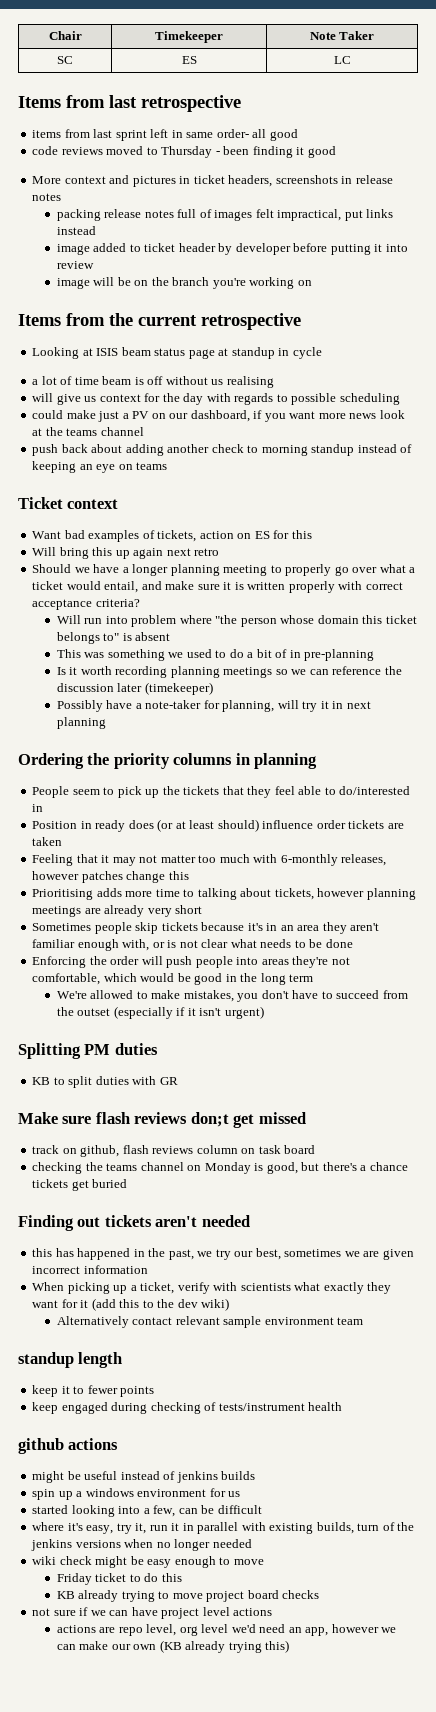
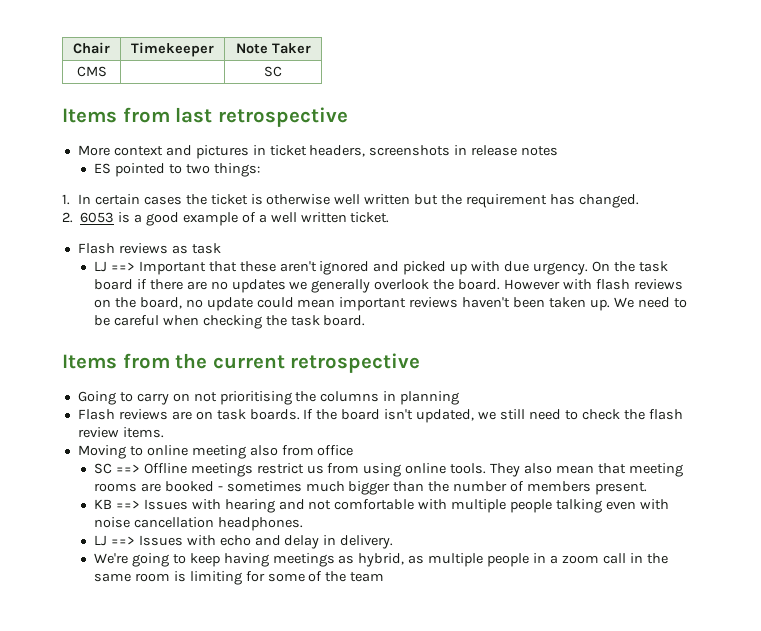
[57,56,73,64] [181,56,197,64] [333,56,351,64] SC | ES | LC -> [76,66,107,77] [264,66,282,77] CMS | | SC
[32,129,298,141] [32,146,336,158] // items from last sprint left in same order- all good // code reviews moved to Thursday - been finding it good -> (348, 117) none
[56,209,394,221] [56,226,96,235] [56,243,408,255] [56,261,94,269] [56,277,312,289] packing release notes full of images felt impractical, put links instead // image added to ticket header by developer before putting it into review // image will be on the branch you're working on -> [93,163,260,177] [62,194,639,208] [62,212,390,226] [77,243,221,254] [93,261,668,275] [93,279,683,293] [93,297,687,311] [93,315,366,329] ES pointed to two things: // 1. In certain cases the ticket is otherwise well written but the requirement has changed. // 2. 6053 is a good example of a well written ticket. // Flash reviews as task // LJ ==> Important that these aren't ignored and picked up with due urgency. On the task board if there are no updates we generally overlook the board. However with flash reviews on the board, no update could mean important reviews haven't been taken up. We need to be careful when checking the task board.
[32,347,322,359] [32,376,274,388] [32,393,400,405] [32,410,405,422] [32,427,144,436] [32,444,413,456] [32,461,168,473] [18,497,119,509] [32,530,312,542] [32,547,220,559] [32,564,416,576] [32,581,403,593] [32,599,140,610] [56,615,417,627] [56,632,171,644] [56,649,375,661] [56,666,402,678] [56,682,213,695] [56,700,371,712] [56,717,106,729] [18,753,318,769] [32,786,411,798] [32,804,44,812] [32,819,404,832] [32,837,63,846] [32,854,387,866] [32,871,189,883] [32,888,416,900] [32,905,203,917] [32,922,380,934] [32,939,353,951] [32,956,350,968] [32,973,314,985] [56,990,408,1002] [56,1006,264,1019] [18,1043,158,1059] [32,1076,178,1088] [18,1112,306,1128] [32,1145,316,1157] [32,1162,408,1174] [32,1179,128,1191] [18,1215,250,1231] [32,1248,414,1260] [32,1265,148,1274] [32,1282,392,1294] [32,1298,230,1311] [56,1316,364,1328] [18,1352,123,1368] [32,1385,155,1397] [32,1402,343,1414] [18,1438,119,1454] [32,1471,256,1483] [32,1488,241,1500] [32,1505,262,1517] [32,1522,415,1534] [31,1539,252,1551] [32,1556,264,1568] [56,1573,182,1585] [56,1590,320,1602] [32,1607,273,1619] [56,1624,397,1636] [56,1640,290,1653] Looking at ISIS beam status page at standup in cycle // a lot of time beam is off without us realising // will give us context for the day with regards to possible scheduling // could make just a PV on our dashboard, if you want more news look at the teams channel // push back about adding another check to morning standup instead of keeping an eye on teams // Ticket context // Want bad examples of tickets, action on ES for this // Will bring this up again next retro // Should we have a longer planning meeting to properly go over what a ticket would entail, and make sure it is written properly with correct acceptance criteria? // Will run into problem where "the person whose domain this ticket belongs to" is absent // This was something we used to do a bit of in pre-planning // Is it worth recording planning meetings so we can reference the discussion later (timekeeper) // Possibly have a note-taker for planning, will try it in next planning // Ordering the priority columns in planning // People seem to pick up the tickets that they feel able to do/interested in // Position in ready does (or at least should) influence order tickets are taken // Feeling that it may not matter too much with 6-monthly releases, however patches change this // Prioritising adds more time to talking about tickets, however planning meetings are already very short // Sometimes people skip tickets because it's in an area they aren't familiar enough with, or is not clear what needs to be done // Enforcing the order will push people into areas they're not comfortable, which would be good in the long term // We're allowed to make mistakes, you don't have to succeed from the outset (especially if it isn't urgent) // Splitting PM duties // KB to split duties with GR // Make sure flash reviews don;t get missed // track on github, flash reviews column on task board // checking the teams channel on Monday is good, but there's a chance tickets get buried // Finding out tickets aren't needed // this has happened in the past, we try our best, sometimes we are given incorrect information // When picking up a ticket, verify with scientists what exactly they want for it (add this to the dev wiki) // Alternatively contact relevant sample environment team // standup length // keep it to fewer points // keep engaged during checking of tests/instrument health // github actions // might be useful instead of jenkins builds // spin up a windows environment for us // started looking into a few, can be difficult // where it's easy, try it, run it in parallel with existing builds, turn of the jenkins versions when no longer needed // wiki check might be easy enough to move // Friday ticket to do this // KB already trying to move project board checks // not sure if we can have project level actions // actions are repo level, org level we'd need an app, however we can make our own (KB already trying this) -> [77,391,460,405] [77,409,683,423] [77,427,164,438] [77,445,354,459] [93,463,683,477] [93,481,647,495] [93,499,669,513] [93,517,303,531] [93,535,394,549] [93,553,668,567] [93,571,385,585] Going to carry on not prioritising the columns in planning // Flash reviews are on task boards. If the board isn't updated, we still need to check the flash review items. // Moving to online meeting also from office // SC ==> Offline meetings restrict us from using online tools. They also mean that meeting rooms are booked - sometimes much bigger than the number of members present. // KB ==> Issues with hearing and not comfortable with multiple people talking even with noise cancellation headphones. // LJ ==> Issues with echo and delay in delivery. // We're going to keep having meetings as hybrid, as multiple people in a zoom call in the same room is limiting for some of the team

